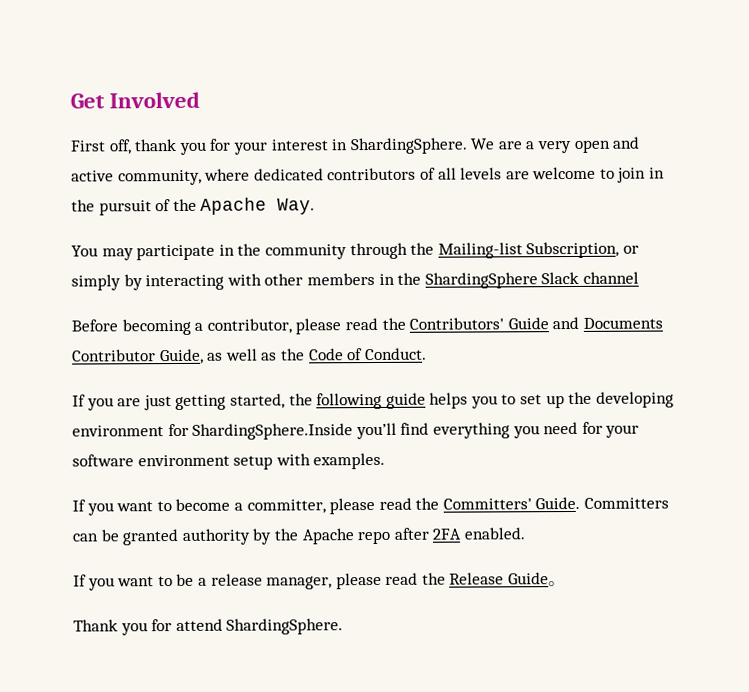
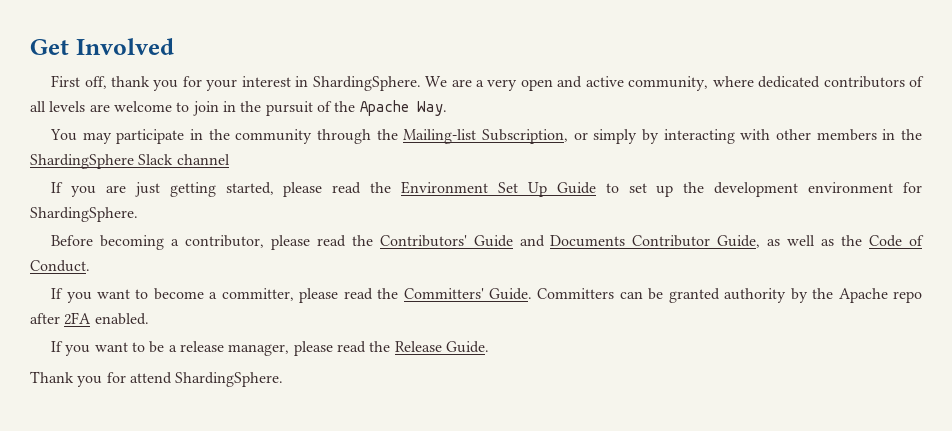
(639, 277) none -> [51,181,923,197] [30,207,138,222] // If you are just getting started, please read the Environment Set Up Guide to set up the development environment for ShardingSphere.
[72,391,674,411] [72,421,640,440] [72,452,386,470] // If you are just getting started, the following guide helps you to set up the developing environment for ShardingSphere.Inside you’ll find everything you need for your software environment setup with examples. -> (90, 266) none
[508,572,567,587] Guide。 -> [445,341,489,353] Guide.

